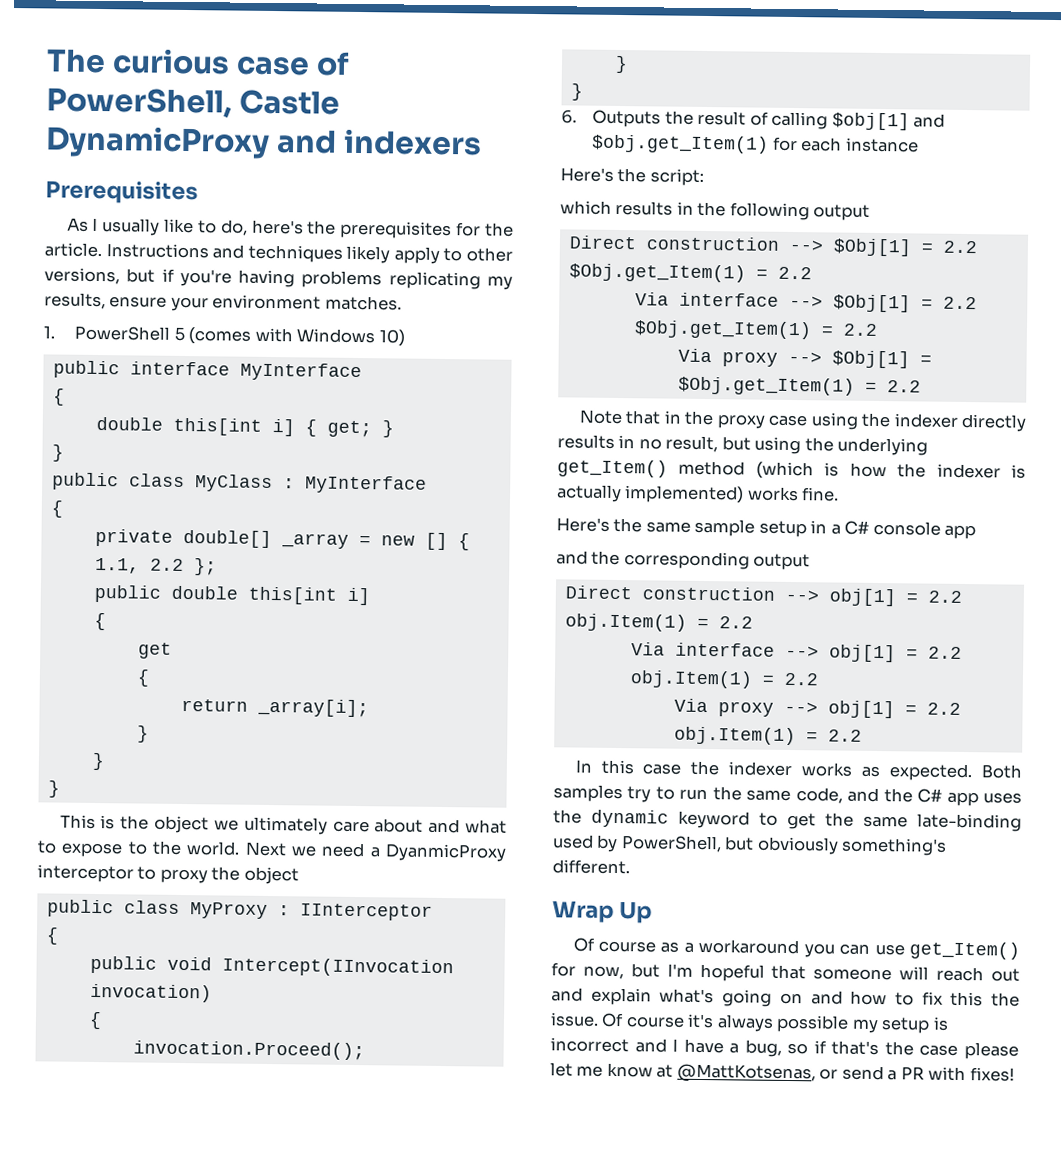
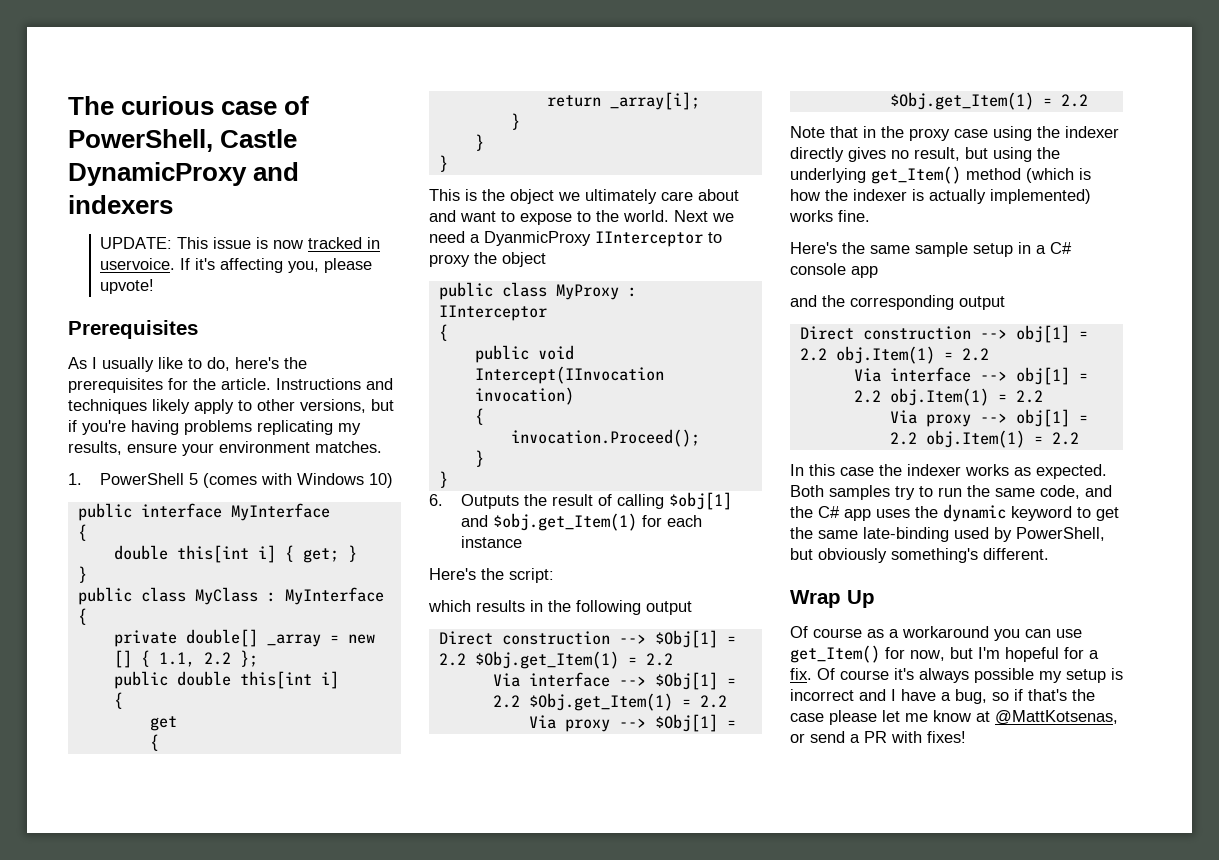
(483, 142) none -> [100,237,381,249] [100,258,373,273] [100,279,155,294] // UPDATE: This issue is now tracked in uservoice. If it's affecting you, please upvote!
[465,819,508,834] what -> [460,211,496,222] want
[37,864,134,883] interceptor -> [595,231,703,247] IInterceptor
[557,434,636,449] results in -> [848,147,886,162] gives
[771,964,1020,982] [551,987,1020,1007] [550,1012,599,1027] that someone will reach out and explain what's going on and how to fix this the issue. -> [1064,647,1099,659] [790,668,812,680] for a fix.

